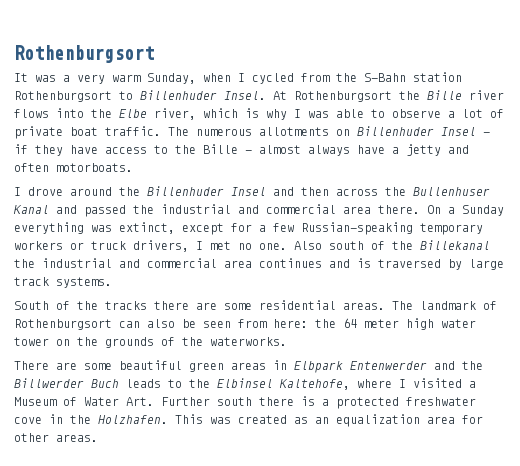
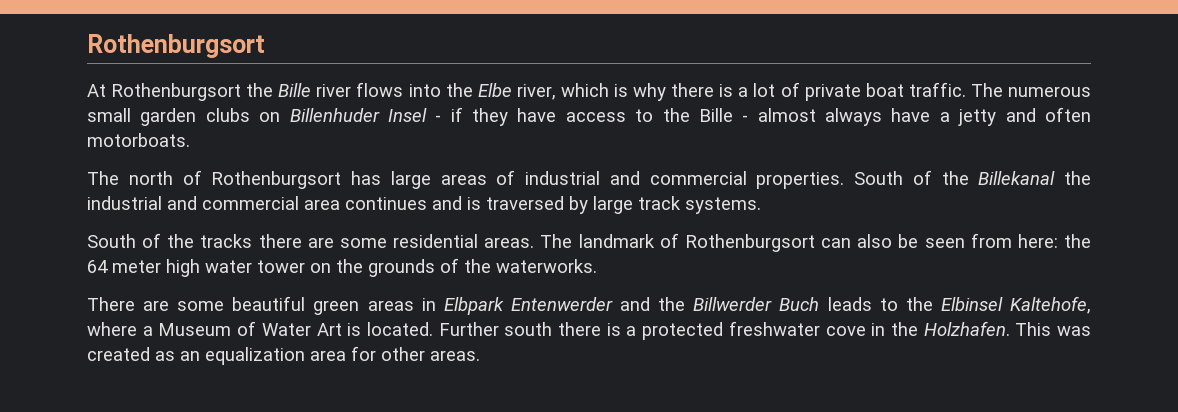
[14,72,462,84] [14,90,266,102] It was a very warm Sunday, when I cycled from the S-Bahn station Rothenburgsort to Billenhuder Insel. -> (265, 46) none
[294,109,441,118] I was able to observe -> [671,83,734,97] there is
[259,127,329,136] allotments -> [87,108,250,126] small garden clubs
[14,186,490,196] [13,204,504,217] [14,222,483,235] [14,240,364,252] I drove around the Billenhuder Insel and then across the Bullenhuser Kanal and passed the industrial and commercial area there. On a Sunday everything was extinct, except for a few Russian-speaking temporary workers or truck drivers, I met no one. Also south -> [87,170,903,189] The north of Rothenburgsort has large areas of industrial and commercial properties. South
[399,378,462,388] I visited -> (137, 329) none
[126,397,154,406] Art. -> [316,322,433,336] Art is located.

